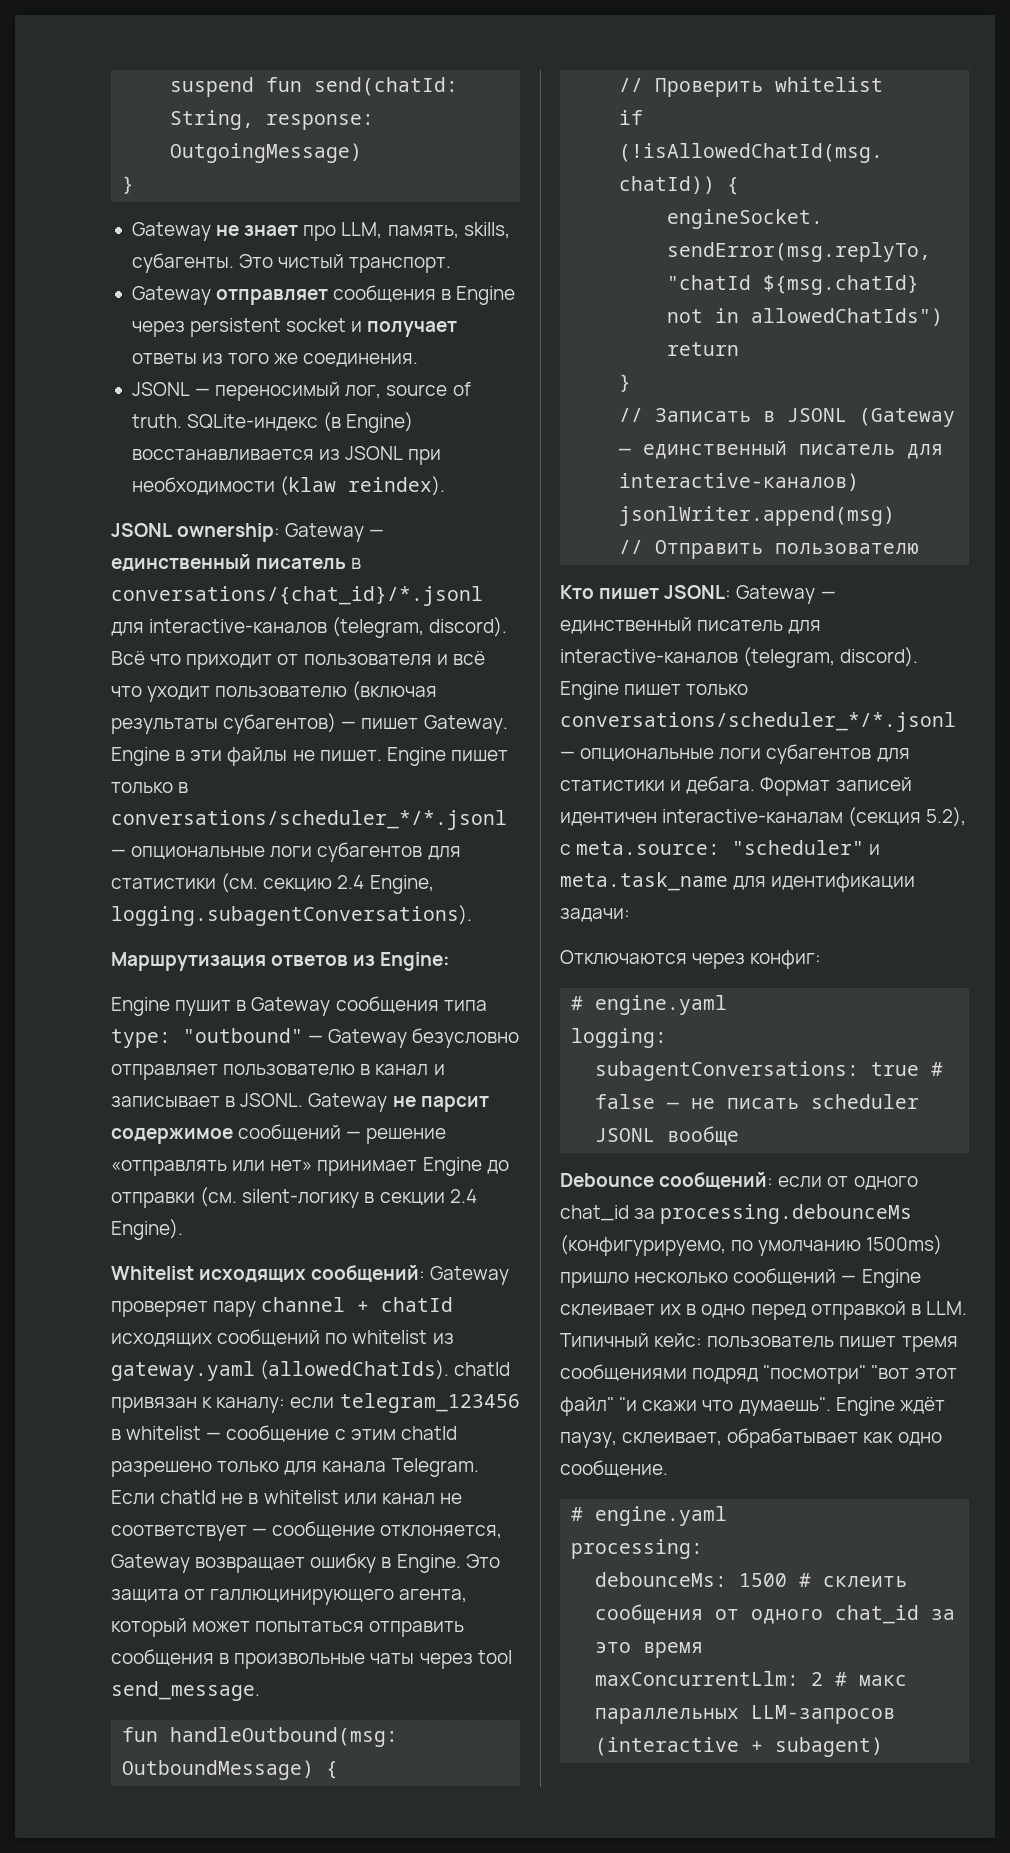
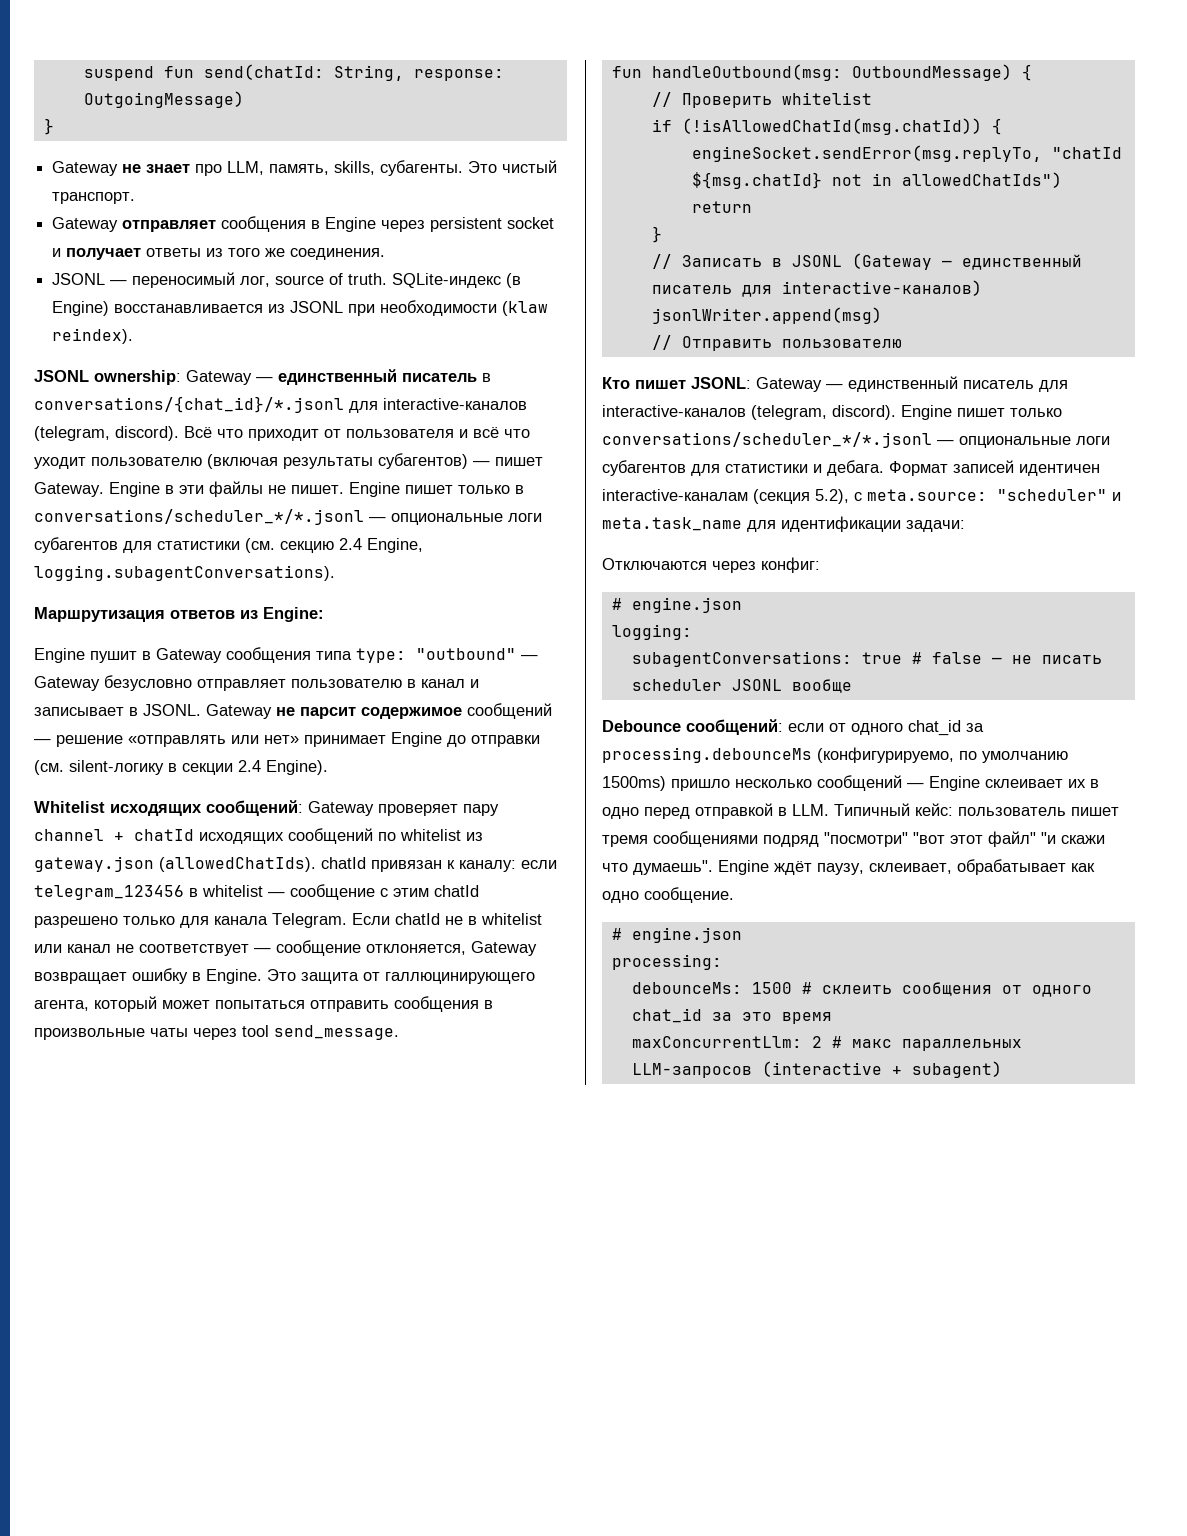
[111,1361,255,1381] gateway.yaml -> [34,856,154,872] gateway.json
[595,995,728,1015] engine.yaml -> [631,597,742,613] engine.json
[595,1506,728,1526] engine.yaml -> [631,927,742,943] engine.json

